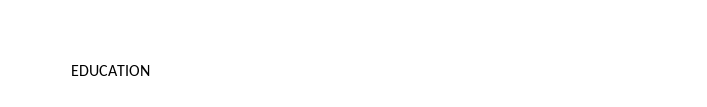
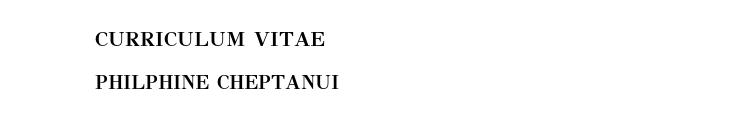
[71,65,150,76] EDUCATION -> [95,31,325,47] [95,74,339,90] CURRICULUM VITAE // PHILPHINE CHEPTANUI

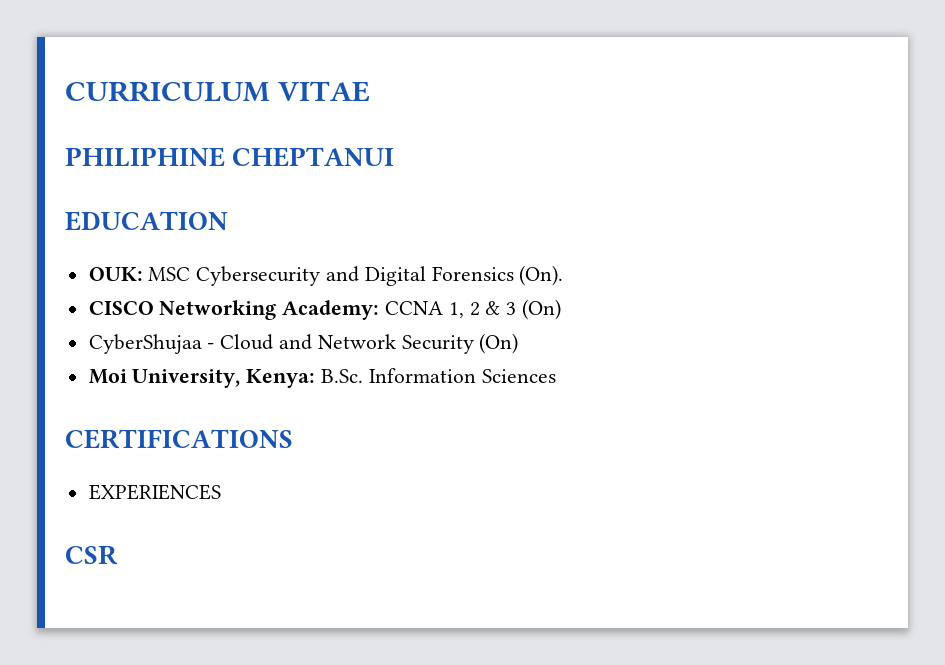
[95,75,209,89] PHILPHINE -> [65,147,225,167] PHILIPHINE
(339, 82) none -> [65,211,228,231] [88,265,564,286] [88,299,562,320] [88,333,519,354] [88,368,556,388] [65,429,293,449] [88,484,221,500] [65,545,118,565] // EDUCATION // OUK: MSC Cybersecurity and Digital Forensics (On). // CISCO Networking Academy: CCNA 1, 2 & 3 (On) // CyberShujaa - Cloud and Network Security (On) // Moi University, Kenya: B.Sc. Information Sciences // CERTIFICATIONS // EXPERIENCES // CSR

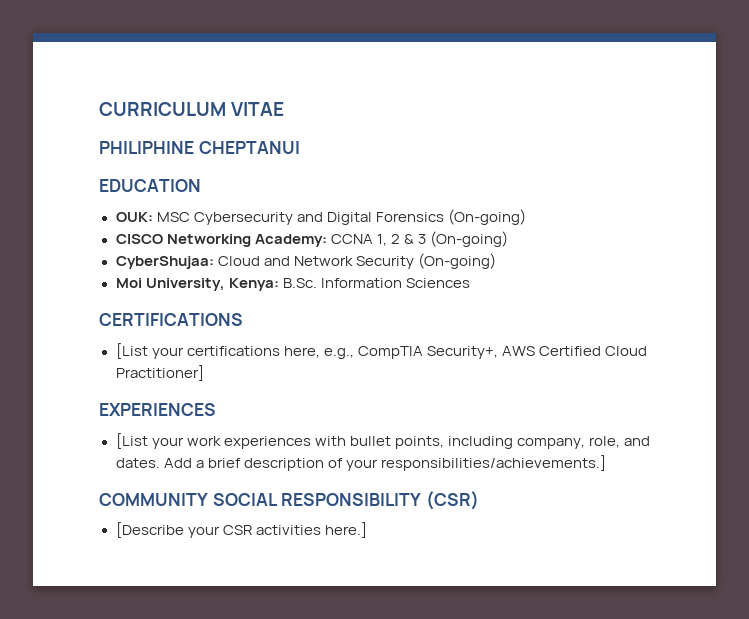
[519,265,564,286] (On). -> [447,209,526,225] (On-going)
[522,299,562,320] [88,334,215,354] (On) // CyberShujaa - -> [429,231,508,247] [115,256,214,269] (On-going) // CyberShujaa:
[479,333,519,354] (On) -> [417,253,496,269] (On-going)
[88,484,221,500] [65,545,118,565] EXPERIENCES // CSR -> [115,343,647,359] [115,365,204,381] [99,403,216,416] [115,433,650,449] [115,455,606,471] [99,491,480,510] [115,522,367,538] [List your certifications here, e.g., CompTIA Security+, AWS Certified Cloud Practitioner] // EXPERIENCES // [List your work experiences with bullet points, including company, role, and dates. Add a brief description of your responsibilities/achievements.] // COMMUNITY SOCIAL RESPONSIBILITY (CSR) // [Describe your CSR activities here.]

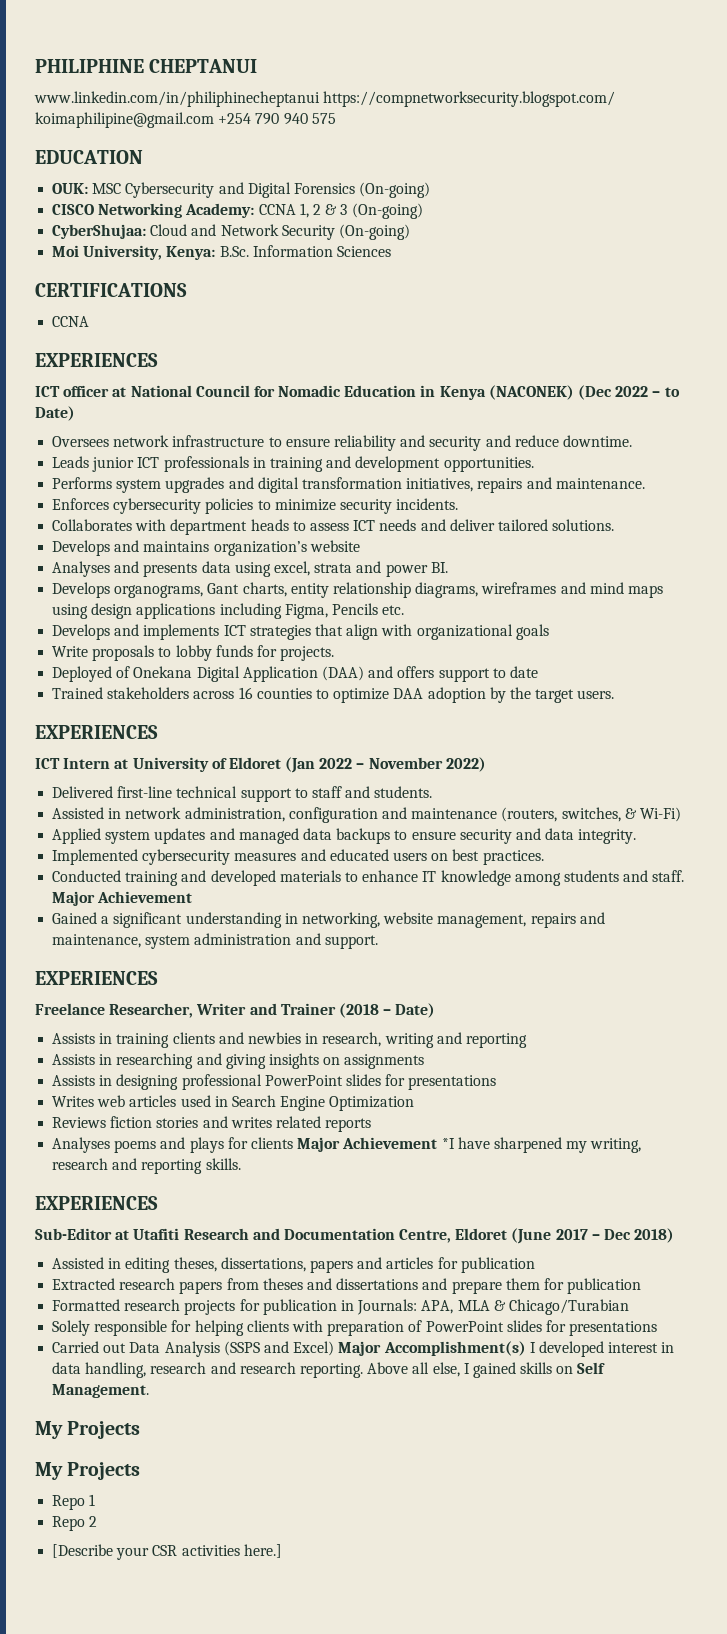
[99,102,285,116] CURRICULUM VITAE // -> (35, 66) none
(300, 147) none -> [34,91,616,107] [35,112,336,128] // www.linkedin.com/in/philiphinecheptanui https://compnetworksecurity.blogspot.com/ koimaphilipine@gmail.com +254 790 940 575
[115,343,647,359] [115,365,204,381] [99,403,216,416] [115,433,650,449] [115,455,606,471] [99,491,480,510] [List your certifications here, e.g., CompTIA Security+, AWS Certified Cloud Practitioner] // EXPERIENCES // [List your work experiences with bullet points, including company, role, and dates. Add a brief description of your responsibilities/achievements.] // COMMUNITY SOCIAL RESPONSIBILITY (CSR) -> [52,316,90,327] [35,353,158,367] [35,385,680,400] [35,406,75,421] [52,435,632,451] [52,456,534,472] [52,477,645,493] [52,498,459,514] [52,519,615,535] [52,540,360,556] [52,561,448,577] [52,582,663,598] [52,603,405,619] [52,624,549,640] [52,645,335,661] [52,666,538,682] [52,687,615,703] [35,725,158,739] [35,757,486,773] [52,786,433,802] [52,807,681,823] [52,828,637,844] [52,849,544,865] [52,870,685,886] [52,891,193,906] [52,912,605,928] [52,933,378,949] [35,971,158,985] [35,1003,436,1018] [52,1032,527,1048] [52,1053,425,1069] [52,1074,497,1090] [52,1095,415,1111] [52,1116,372,1132] [52,1137,642,1153] [52,1158,241,1174] [35,1196,158,1210] [35,1228,675,1244] [52,1257,535,1273] [52,1278,642,1294] [52,1299,629,1315] [52,1320,658,1336] [52,1341,675,1357] [52,1362,606,1378] [52,1384,150,1398] [35,1421,141,1439] [35,1462,141,1480] [52,1494,96,1510] [52,1516,98,1531] CCNA // EXPERIENCES // ICT officer at National Council for Nomadic Education in Kenya (NACONEK) (Dec 2022 – to Date) // Oversees network infrastructure to ensure reliability and security and reduce downtime. // Leads junior ICT professionals in training and development opportunities. // Performs system upgrades and digital transformation initiatives, repairs and maintenance. // Enforces cybersecurity policies to minimize security incidents. // Collaborates with department heads to assess ICT needs and deliver tailored solutions. // Develops and maintains organization’s website // Analyses and presents data using excel, strata and power BI. // Develops organograms, Gant charts, entity relationship diagrams, wireframes and mind maps using design applications including Figma, Pencils etc. // Develops and implements ICT strategies that align with organizational goals // Write proposals to lobby funds for projects. // Deployed of Onekana Digital Application (DAA) and offers support to date // Trained stakeholders across 16 counties to optimize DAA adoption by the target users. // EXPERIENCES // ICT Intern at University of Eldoret (Jan 2022 – November 2022) // Delivered first-line technical support to staff and students. // Assisted in network administration, configuration and maintenance (routers, switches, & Wi-Fi) // Applied system updates and managed data backups to ensure security and data integrity. // Implemented cybersecurity measures and educated users on best practices. // Conducted training and developed materials to enhance IT knowledge among students and staff. Major Achievement // Gained a significant understanding in networking, website management, repairs and maintenance, system administration and support. // EXPERIENCES // Freelance Researcher, Writer and Trainer (2018 – Date) // Assists in training clients and newbies in research, writing and reporting // Assists in researching and giving insights on assignments // Assists in designing professional PowerPoint slides for presentations // Writes web articles used in Search Engine Optimization // Reviews fiction stories and writes related reports // Analyses poems and plays for clients Major Achievement *I have sharpened my writing, research and reporting skills. // EXPERIENCES // Sub-Editor at Utafiti Research and Documentation Centre, Eldoret (June 2017 – Dec 2018) // Assisted in editing theses, dissertations, papers and articles for publication // Extracted research papers from theses and dissertations and prepare them for publication // Formatted research projects for publication in Journals: APA, MLA & Chicago/Turabian // Solely responsible for helping clients with preparation of PowerPoint slides for presentations // Carried out Data Analysis (SSPS and Excel) Major Accomplishment(s) I developed interest in data handling, research and research reporting. Above all else, I gained skills on Self Management. // My Projects // My Projects // Repo 1 // Repo 2

